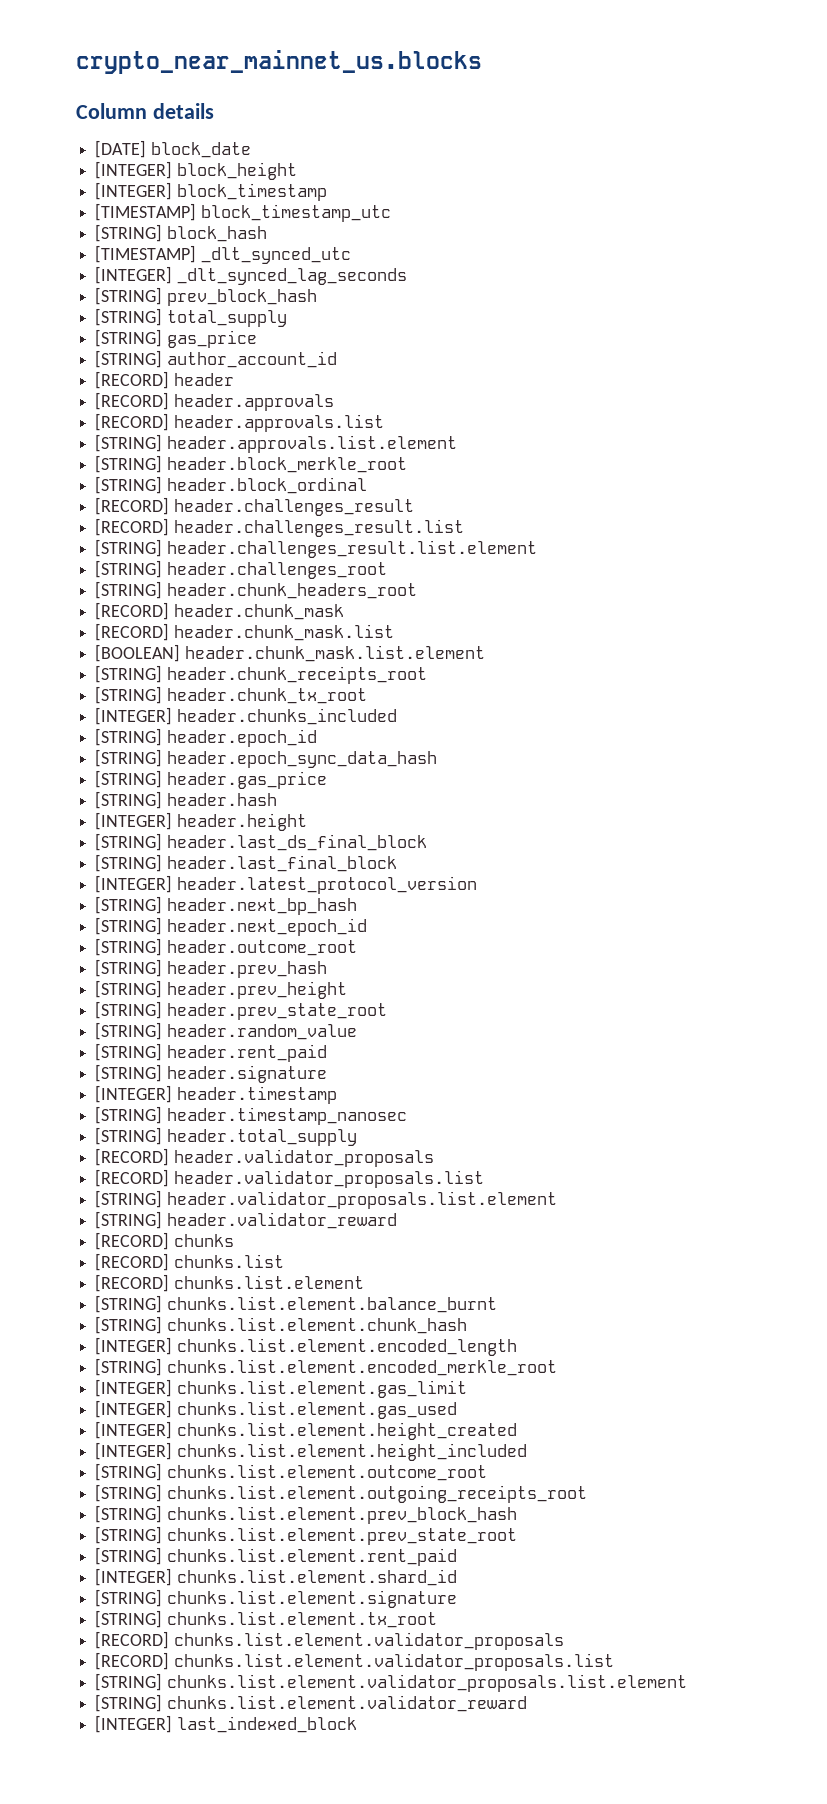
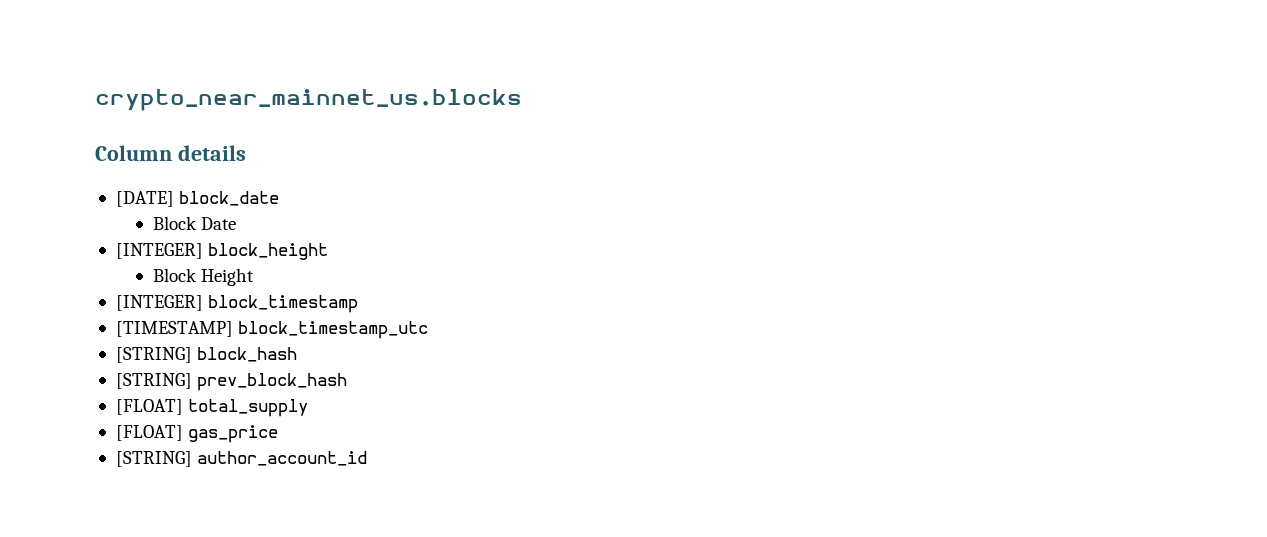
(251, 150) none -> [152,216,236,230] // Block Date
(297, 171) none -> [152,268,254,286] // Block Height
[95,245,351,264] [95,266,407,285] // [TIMESTAMP] _dlt_synced_utc // [INTEGER] _dlt_synced_lag_seconds -> (298, 354) none
[95,308,163,326] [STRING] -> [115,399,183,415] [FLOAT]
[95,329,163,347] [STRING] -> [115,425,183,441] [FLOAT]
[95,371,234,389] [95,392,334,411] [95,413,384,432] [95,434,457,453] [95,455,407,473] [95,476,367,494] [95,497,414,516] [95,518,464,537] [95,539,537,558] [95,560,387,579] [95,581,417,599] [95,602,344,620] [95,623,394,641] [95,644,485,662] [95,665,427,684] [95,686,367,704] [95,707,397,725] [95,728,317,747] [95,749,437,768] [95,770,327,789] [95,791,277,809] [95,812,307,831] [95,833,427,851] [95,854,397,872] [95,875,477,894] [95,896,357,915] [95,917,367,936] [95,938,357,956] [95,959,327,978] [95,980,347,999] [95,1001,387,1020] [95,1022,357,1040] [95,1043,327,1062] [95,1064,327,1083] [95,1085,337,1104] [95,1106,407,1125] [95,1127,357,1146] [95,1148,434,1167] [95,1169,484,1188] [95,1190,557,1209] [95,1211,397,1229] [95,1232,234,1250] [95,1253,284,1271] [95,1274,364,1292] [95,1295,497,1313] [95,1316,467,1334] [95,1337,517,1356] [95,1358,557,1376] [95,1379,467,1398] [95,1400,457,1419] [95,1421,517,1440] [95,1442,527,1461] [95,1463,487,1481] [95,1484,587,1503] [95,1505,517,1524] [95,1526,517,1545] [95,1547,457,1566] [95,1568,457,1586] [95,1589,457,1608] [95,1610,437,1628] [95,1631,564,1650] [95,1652,614,1671] [95,1673,687,1692] [95,1694,527,1712] [95,1715,357,1733] // [RECORD] header // [RECORD] header.approvals // [RECORD] header.approvals.list // [STRING] header.approvals.list.element // [STRING] header.block_merkle_root // [STRING] header.block_ordinal // [RECORD] header.challenges_result // [RECORD] header.challenges_result.list // [STRING] header.challenges_result.list.element // [STRING] header.challenges_root // [STRING] header.chunk_headers_root // [RECORD] header.chunk_mask // [RECORD] header.chunk_mask.list // [BOOLEAN] header.chunk_mask.list.element // [STRING] header.chunk_receipts_root // [STRING] header.chunk_tx_root // [INTEGER] header.chunks_included // [STRING] header.epoch_id // [STRING] header.epoch_sync_data_hash // [STRING] header.gas_price // [STRING] header.hash // [INTEGER] header.height // [STRING] header.last_ds_final_block // [STRING] header.last_final_block // [INTEGER] header.latest_protocol_version // [STRING] header.next_bp_hash // [STRING] header.next_epoch_id // [STRING] header.outcome_root // [STRING] header.prev_hash // [STRING] header.prev_height // [STRING] header.prev_state_root // [STRING] header.random_value // [STRING] header.rent_paid // [STRING] header.signature // [INTEGER] header.timestamp // [STRING] header.timestamp_nanosec // [STRING] header.total_supply // [RECORD] header.validator_proposals // [RECORD] header.validator_proposals.list // [STRING] header.validator_proposals.list.element // [STRING] header.validator_reward // [RECORD] chunks // [RECORD] chunks.list // [RECORD] chunks.list.element // [STRING] chunks.list.element.balance_burnt // [STRING] chunks.list.element.chunk_hash // [INTEGER] chunks.list.element.encoded_length // [STRING] chunks.list.element.encoded_merkle_root // [INTEGER] chunks.list.element.gas_limit // [INTEGER] chunks.list.element.gas_used // [INTEGER] chunks.list.element.height_created // [INTEGER] chunks.list.element.height_included // [STRING] chunks.list.element.outcome_root // [STRING] chunks.list.element.outgoing_receipts_root // [STRING] chunks.list.element.prev_block_hash // [STRING] chunks.list.element.prev_state_root // [STRING] chunks.list.element.rent_paid // [INTEGER] chunks.list.element.shard_id // [STRING] chunks.list.element.signature // [STRING] chunks.list.element.tx_root // [RECORD] chunks.list.element.validator_proposals // [RECORD] chunks.list.element.validator_proposals.list // [STRING] chunks.list.element.validator_proposals.list.element // [STRING] chunks.list.element.validator_reward // [INTEGER] last_indexed_block -> (368, 458) none

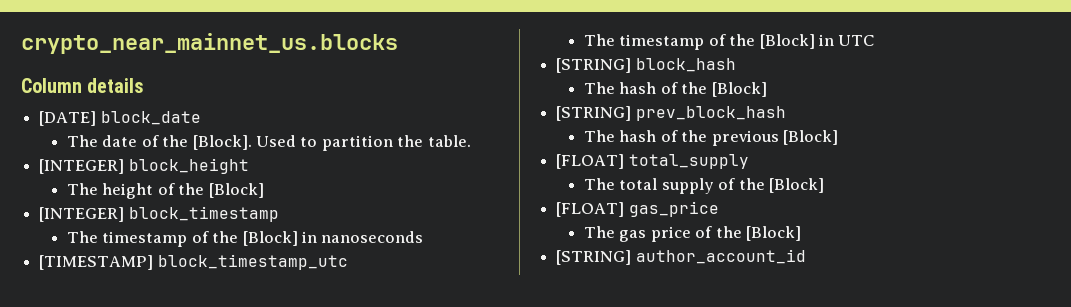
[152,216,236,230] [115,243,329,260] [152,268,254,286] [115,295,359,313] [115,321,429,339] [115,347,298,363] [115,373,348,391] [115,399,309,417] [115,425,279,443] Block Date // [INTEGER] block_height // Block Height // [INTEGER] block_timestamp // [TIMESTAMP] block_timestamp_utc // [STRING] block_hash // [STRING] prev_block_hash // [FLOAT] total_supply // [FLOAT] gas_price -> [66,135,471,151] [39,158,249,174] [66,183,264,199] [39,206,279,222] [66,231,424,247] [39,254,348,270] [583,34,875,50] [556,58,736,73] [583,82,767,97] [556,106,786,121] [583,130,838,146] [556,154,749,169] [583,178,824,194] [556,201,719,217] [583,226,801,242] The date of the [Block]. Used to partition the table. // [INTEGER] block_height // The height of the [Block] // [INTEGER] block_timestamp // The timestamp of the [Block] in nanoseconds // [TIMESTAMP] block_timestamp_utc // The timestamp of the [Block] in UTC // [STRING] block_hash // The hash of the [Block] // [STRING] prev_block_hash // The hash of the previous [Block] // [FLOAT] total_supply // The total supply of the [Block] // [FLOAT] gas_price // The gas price of the [Block]

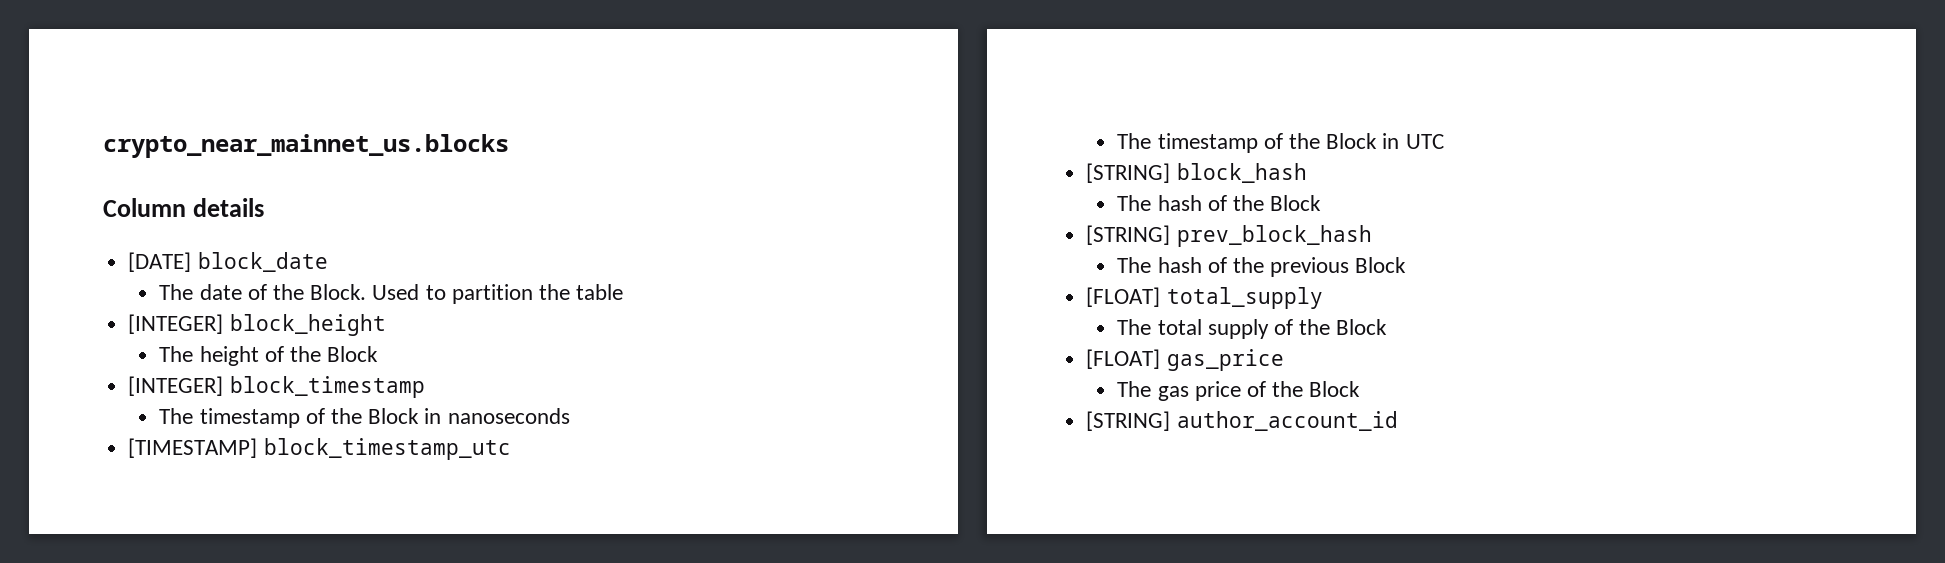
[192,135,252,150] [Block]. -> [310,284,367,300] Block.
[427,135,471,147] table. -> [576,284,624,300] table
[208,183,264,198] [Block] -> [327,346,379,362] Block
[242,231,298,246] [Block] -> [368,408,420,424] Block
[759,34,815,49] [Block] -> [1326,133,1378,149] Block
[711,82,767,97] [Block] -> [1270,195,1322,211] Block
[782,130,838,145] [Block] -> [1355,257,1407,273] Block
[768,178,824,193] [Block] -> [1336,319,1388,335] Block
[745,226,801,241] [Block] -> [1309,381,1361,397] Block

